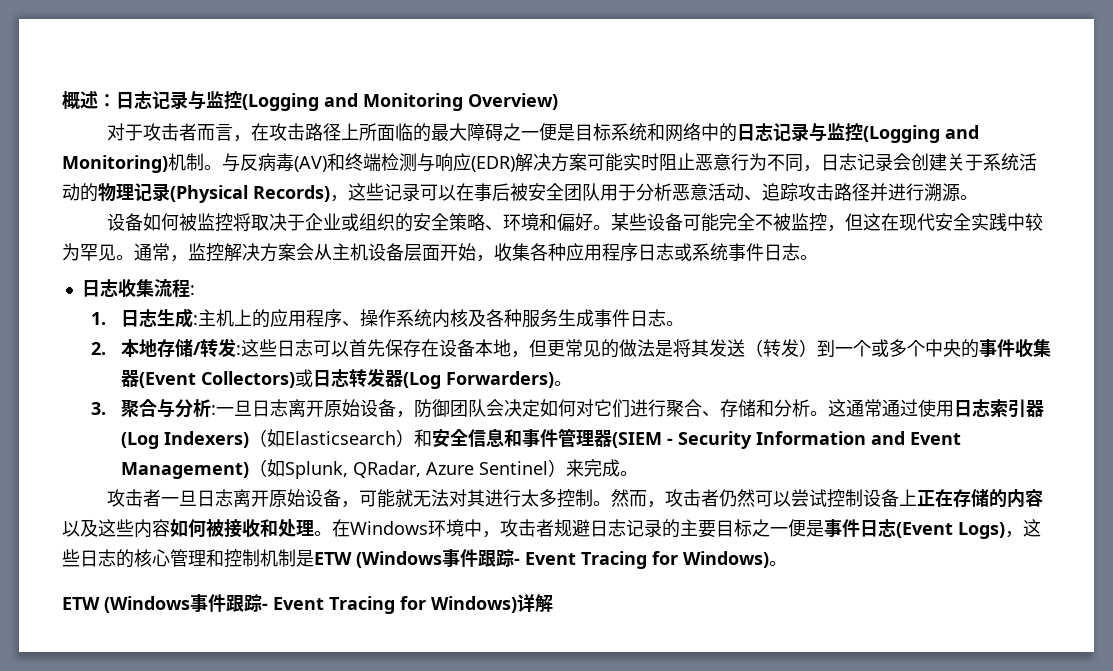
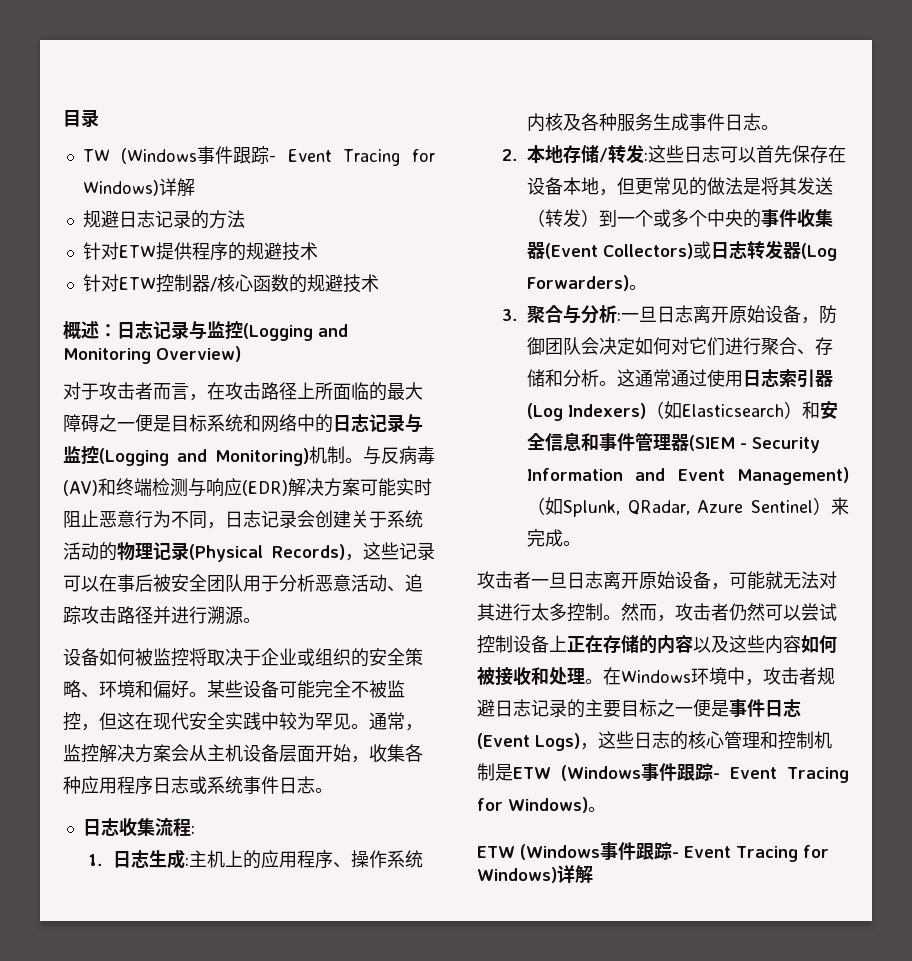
(62, 100) none -> [63,109,99,128] [82,146,435,166] [82,178,195,197] [82,210,245,229] [82,242,318,261] [82,274,379,293] 目录 // TW (Windows事件跟踪- Event Tracing for Windows)详解 // 规避日志记录的方法 // 针对ETW提供程序的规避技术 // 针对ETW控制器/核心函数的规避技术 //

